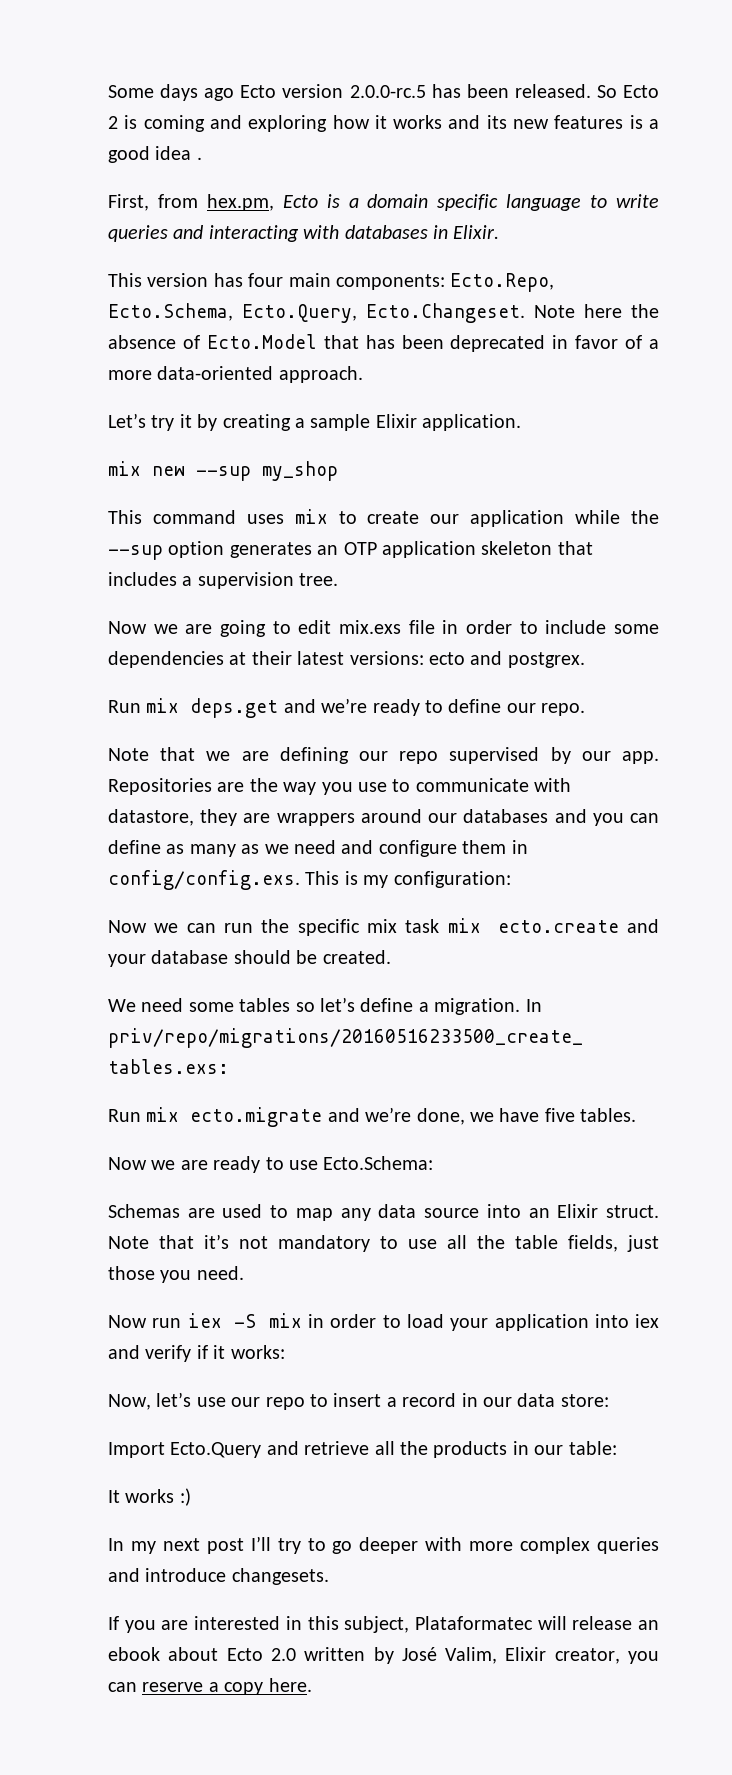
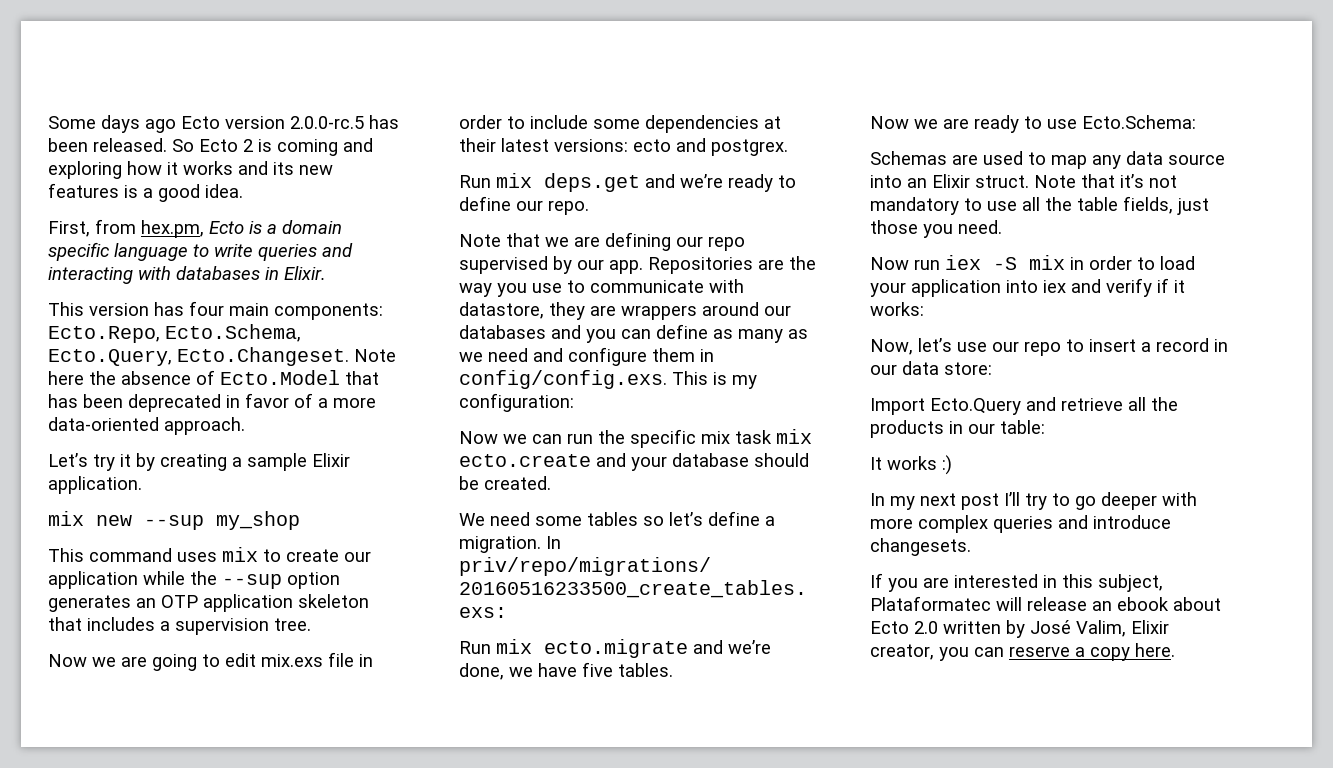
[155,146,202,160] idea . -> [205,184,243,198] idea.

